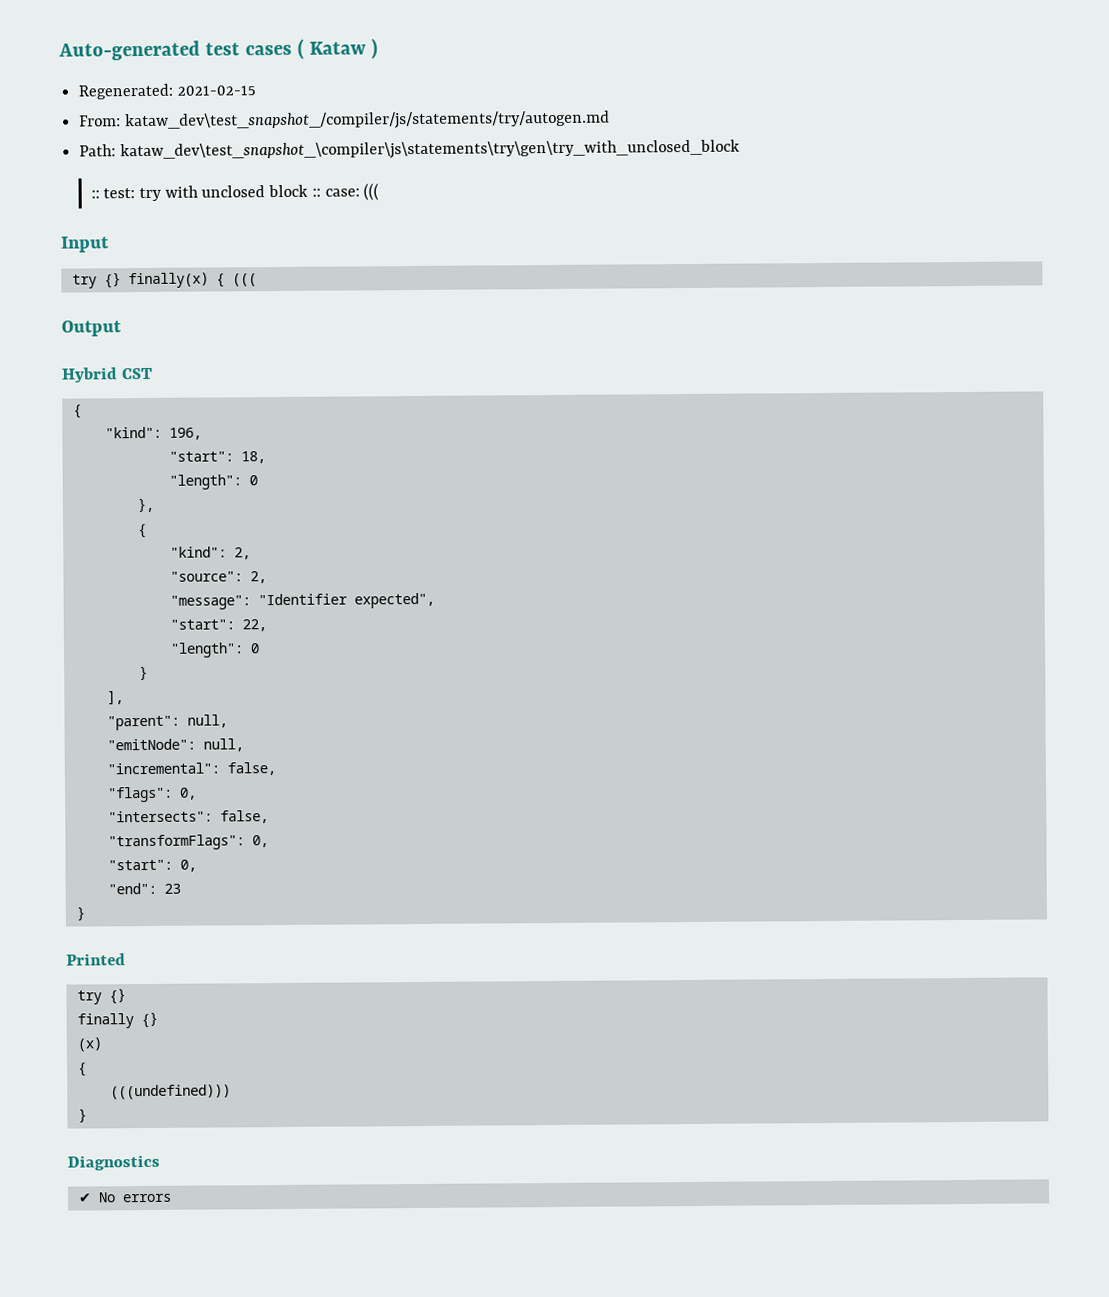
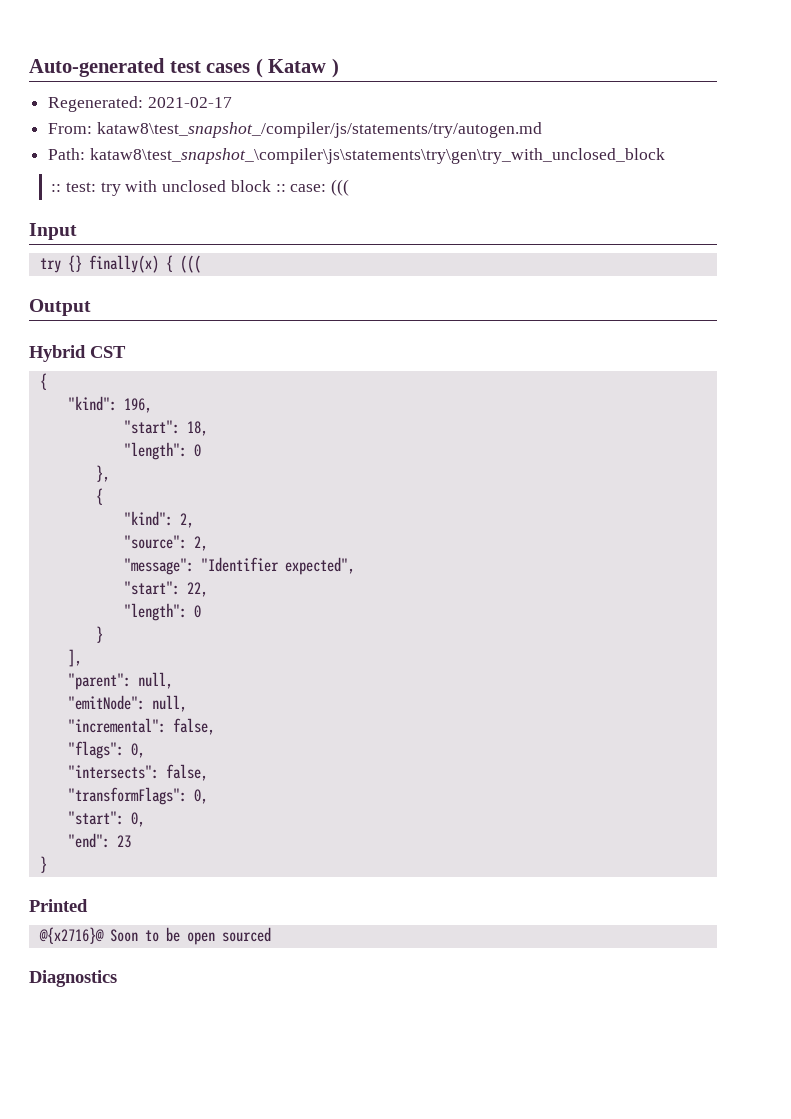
[176,85,256,96] 2021-02-15 -> [147,97,232,108] 2021-02-17
[124,110,610,131] kataw_dev\test_snapshot_/compiler/js/statements/try/autogen.md -> [96,122,542,138] kataw8\test_snapshot_/compiler/js/statements/try/autogen.md
[119,139,740,161] kataw_dev\test_snapshot_\compiler\js\statements\try\gen\try_with_unclosed_block -> [89,148,665,164] kataw8\test_snapshot_\compiler\js\statements\try\gen\try_with_unclosed_block
[76,988,126,1005] [76,1011,158,1029] [76,1037,102,1052] [77,1062,87,1077] [109,1084,231,1100] [77,1108,87,1123] [67,1154,160,1171] [77,1192,172,1203] try {} // finally {} // (x) // { // (((undefined))) // } // Diagnostics // ✔ No errors -> [38,927,271,945] [29,970,117,987] @{x2716}@ Soon to be open sourced // Diagnostics

